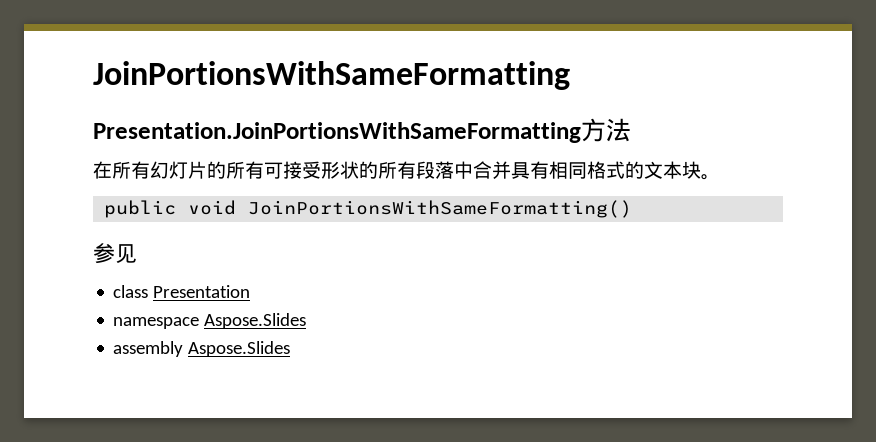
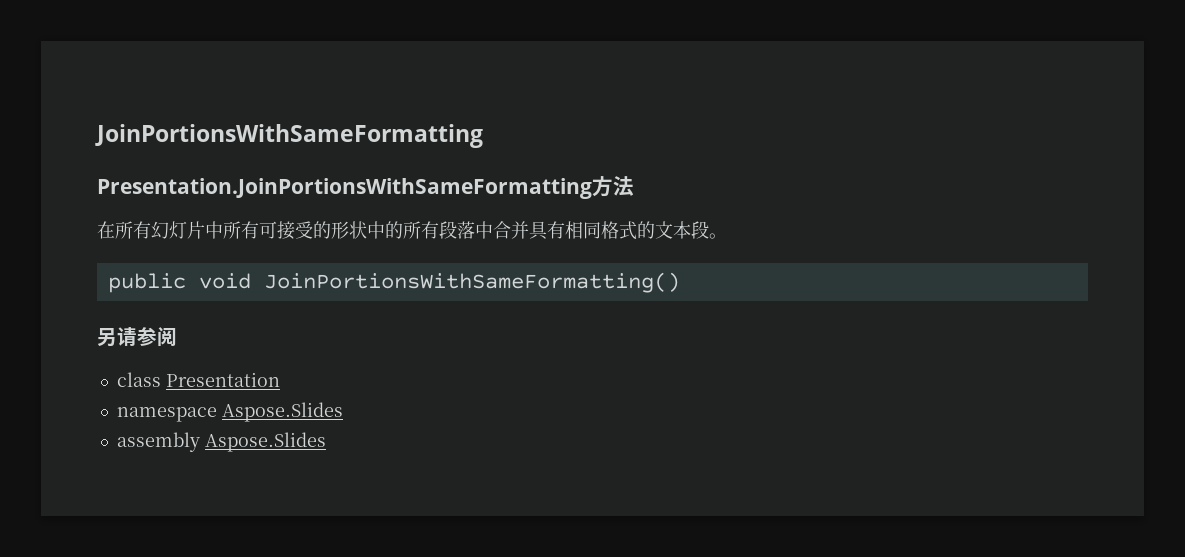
[207,161,226,179] 的 -> [205,221,223,239] 中
[321,161,359,179] 形状 -> [313,221,385,239] 的形状中
[682,161,701,179] 块 -> [691,221,709,239] 段
[93,243,137,264] 参见 -> [97,327,177,347] 另请参阅

